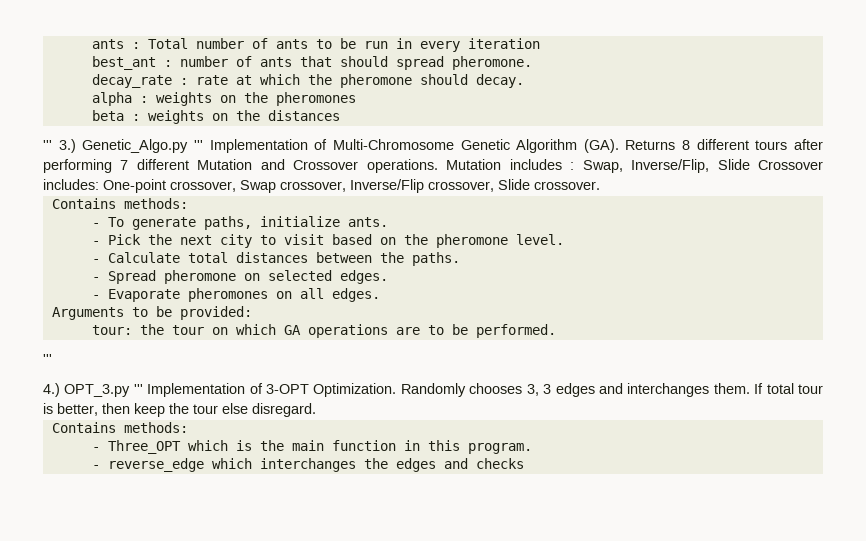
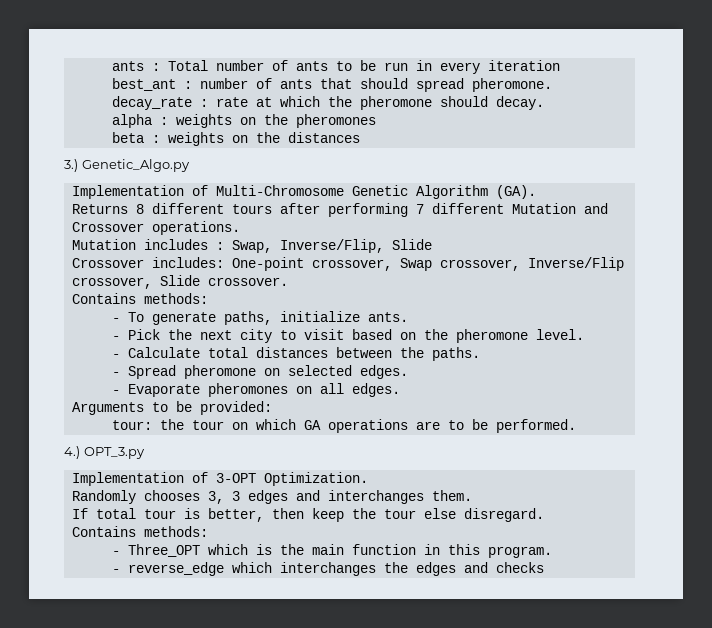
[43,140,52,150] ''' -> (360, 137) none
[193,140,203,150] ''' -> (190, 165) //
(619, 146) none -> (536, 192) //
(438, 166) none -> (240, 228) //
(750, 164) none -> (432, 244) //
[43,354,52,364] // ''' -> (576, 426) none
[133,384,143,394] ''' -> (145, 453) //
(397, 390) none -> (368, 479) //
(750, 388) none -> (472, 495) //

